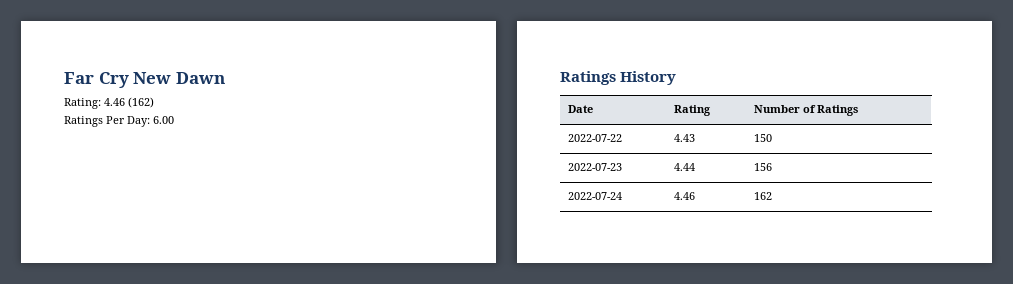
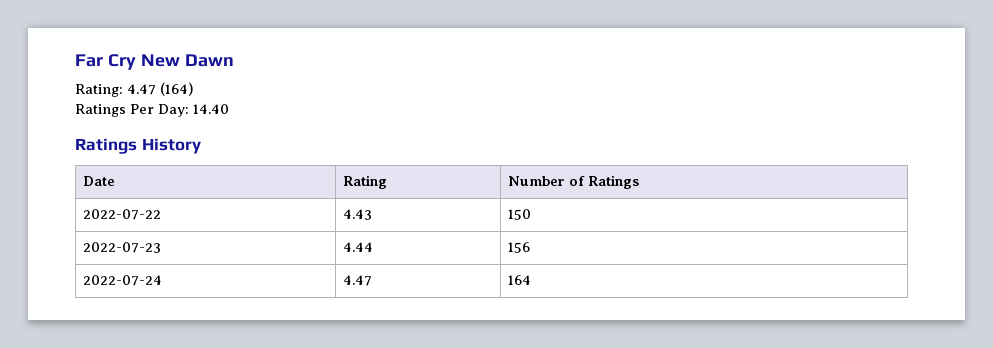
[104,97,154,108] 4.46 (162) -> [127,82,193,96] 4.47 (164)
[153,116,174,124] 6.00 -> [193,104,229,114] 14.40
[674,192,696,200] [754,192,773,200] 4.46 | 162 -> [343,275,373,286] [508,275,532,285] 4.47 | 164

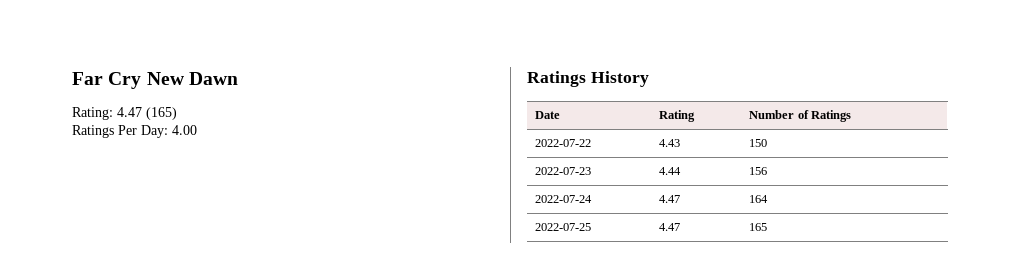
[160,82,193,96] (164) -> [146,107,177,120] (165)
[193,104,229,114] 14.40 -> [172,125,197,135] 4.00
(532, 280) none -> [535,223,592,231] [659,223,681,231] [749,223,768,231] // 2022-07-25 | 4.47 | 165

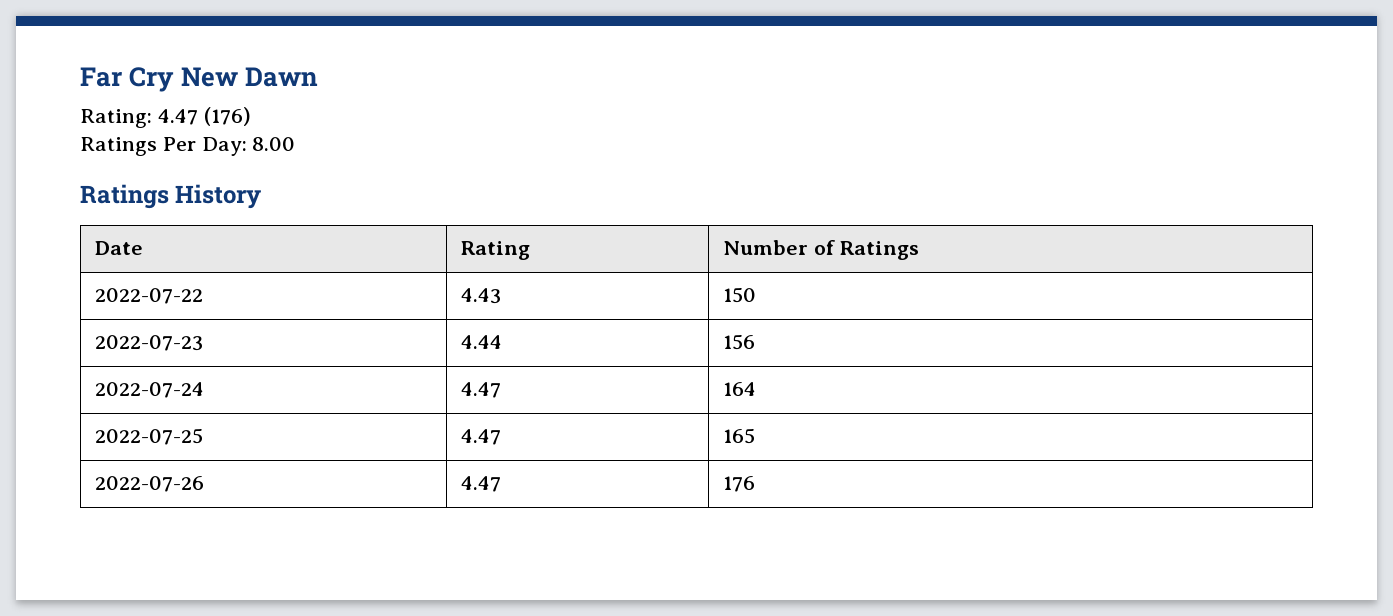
[146,107,177,120] (165) -> [203,107,251,126] (176)
[172,125,197,135] 4.00 -> [252,137,296,151] 8.00
(768, 227) none -> [94,476,204,492] [460,476,501,492] [722,476,755,492] // 2022-07-26 | 4.47 | 176

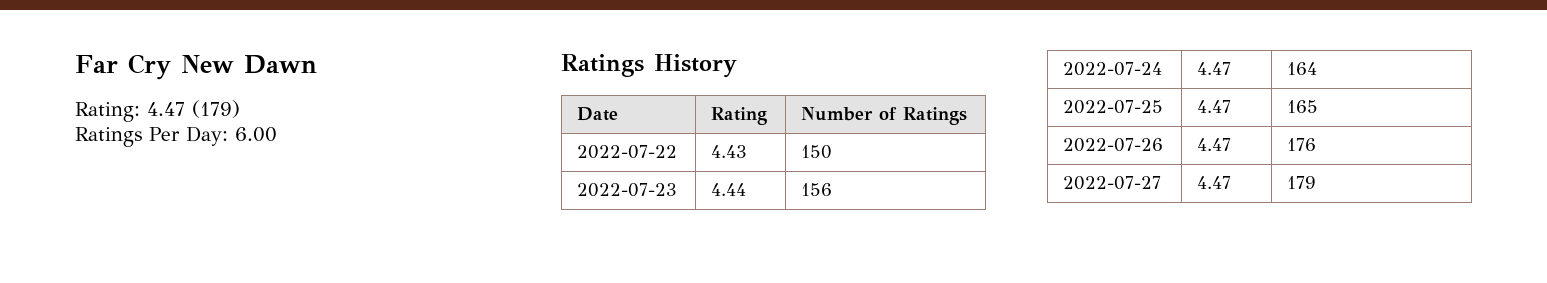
[203,107,251,126] (176) -> [192,100,240,118] (179)
[252,137,296,151] 8.00 -> [234,127,277,142] 6.00
(755, 484) none -> [1062,176,1161,190] [1196,176,1231,189] [1286,176,1316,189] // 2022-07-27 | 4.47 | 179

